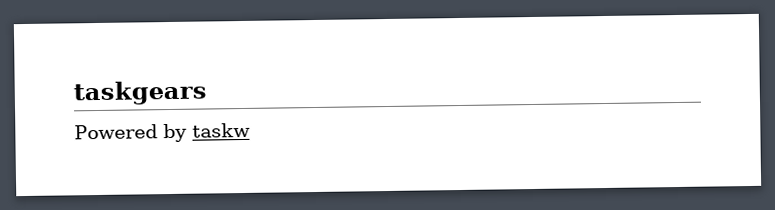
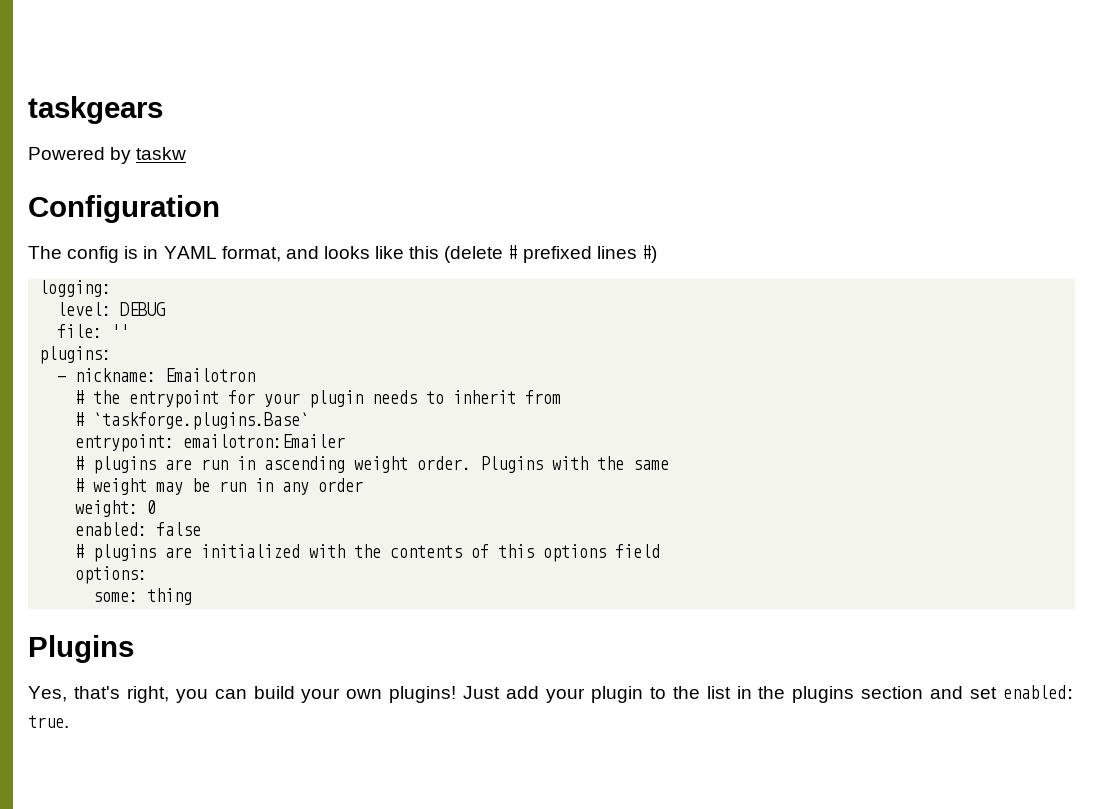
(251, 130) none -> [28,195,220,223] [28,245,657,263] [39,280,112,297] [57,302,166,316] [57,324,130,338] [39,346,112,364] [57,368,256,382] [75,390,562,408] [75,412,310,430] [75,434,346,452] [75,456,670,474] [75,478,364,495] [75,500,157,517] [75,522,202,536] [75,544,661,562] [75,566,148,584] [93,588,193,605] [28,635,134,663] [28,685,1075,703] [28,715,69,728] // Configuration // The config is in YAML format, and looks like this (delete # prefixed lines #) // logging: // level: DEBUG // file: '' // plugins: // - nickname: Emailotron // # the entrypoint for your plugin needs to inherit from // # `taskforge.plugins.Base` // entrypoint: emailotron:Emailer // # plugins are run in ascending weight order. Plugins with the same // # weight may be run in any order // weight: 0 // enabled: false // # plugins are initialized with the contents of this options field // options: // some: thing // Plugins // Yes, that's right, you can build your own plugins! Just add your plugin to the list in the plugins section and set enabled: true.

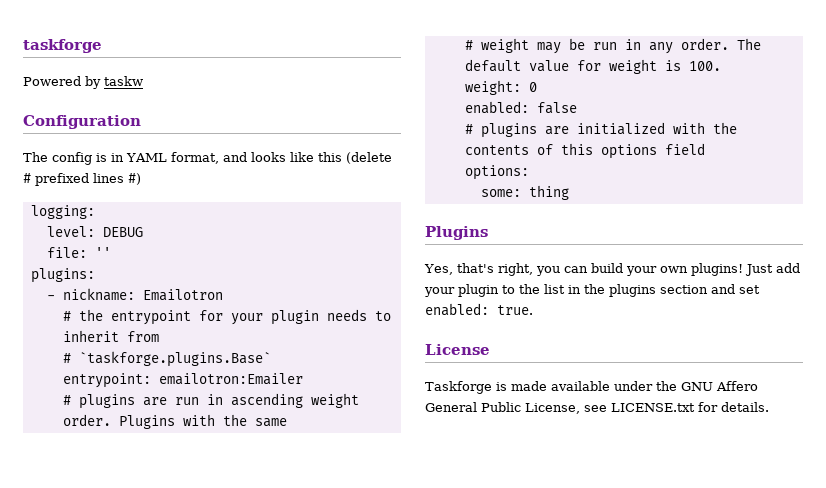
[28,96,163,124] taskgears -> [23,39,102,53] taskforge
[318,478,364,492] order -> [680,38,761,50] [464,59,721,74] order. The default value for weight is 100.
(69, 721) none -> [425,344,490,355] [425,381,758,394] [425,402,769,414] // License // Taskforge is made available under the GNU Affero General Public License, see LICENSE.txt for details.

